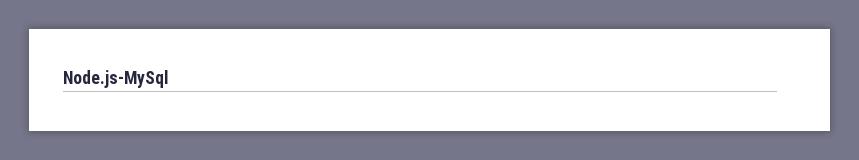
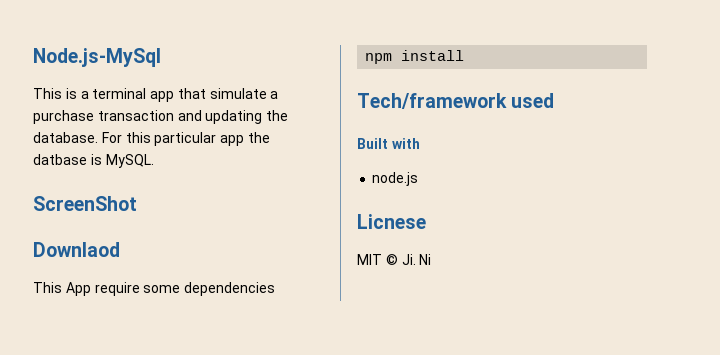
(168, 79) none -> [33,88,279,102] [33,110,289,124] [33,132,270,146] [33,154,154,168] [33,196,137,211] [33,242,120,257] [33,282,276,296] [365,50,465,64] [357,93,555,109] [357,138,420,149] [372,172,419,186] [357,214,426,229] [357,254,432,265] // This is a terminal app that simulate a purchase transaction and updating the database. For this particular app the datbase is MySQL. // ScreenShot // Downlaod // This App require some dependencies // npm install // Tech/framework used // Built with // node.js // Licnese // MIT © Ji. Ni

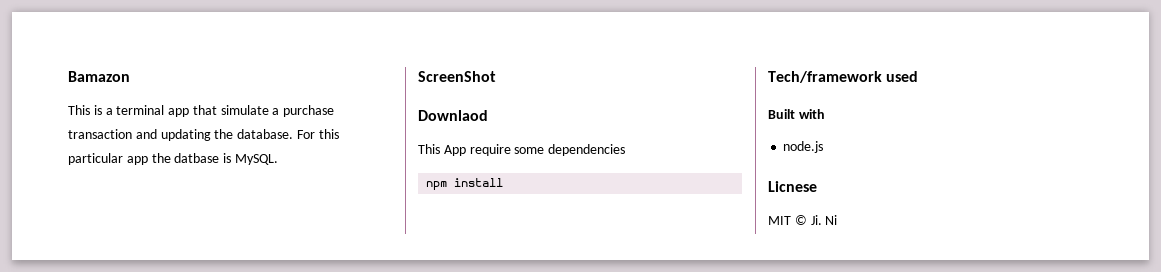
[33,48,161,67] Node.js-MySql -> [68,71,130,82] Bamazon

